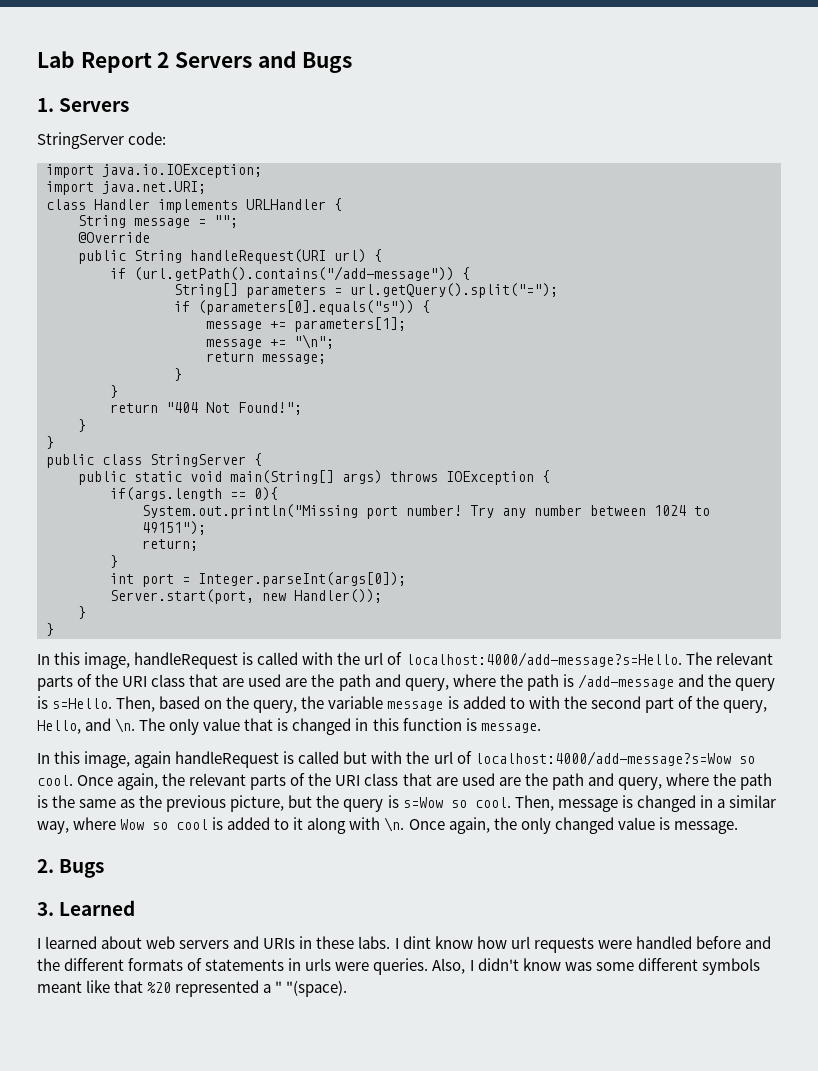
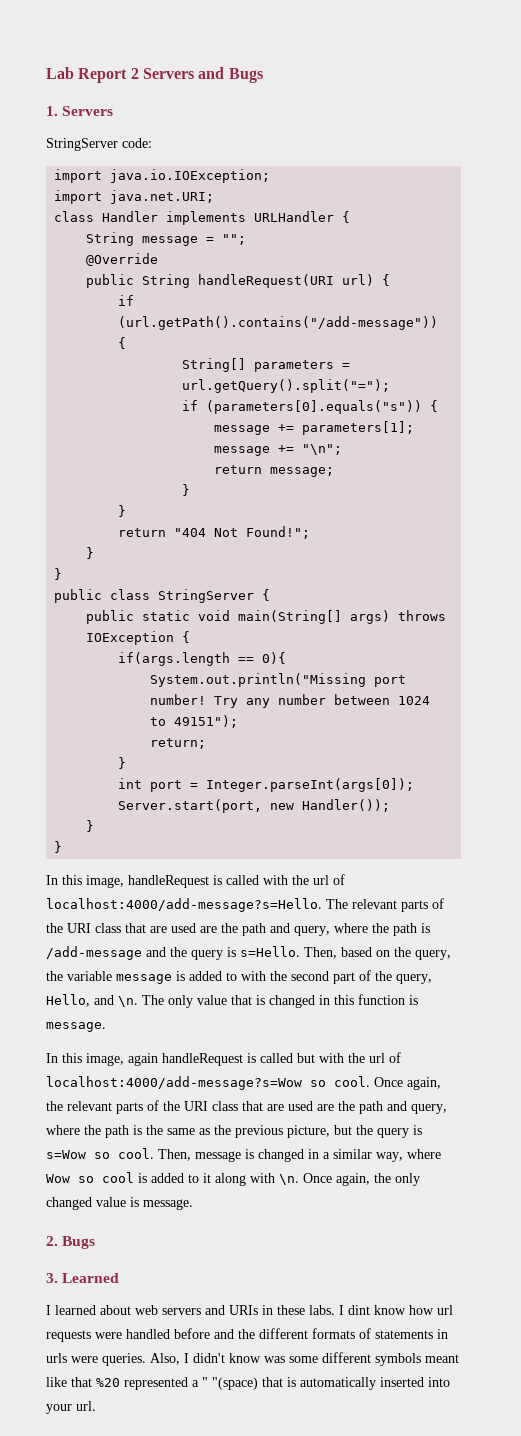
[286,980,348,997] "(space). -> [212,1377,450,1390] [46,1401,96,1414] "(space) that is automatically inserted into your url.

